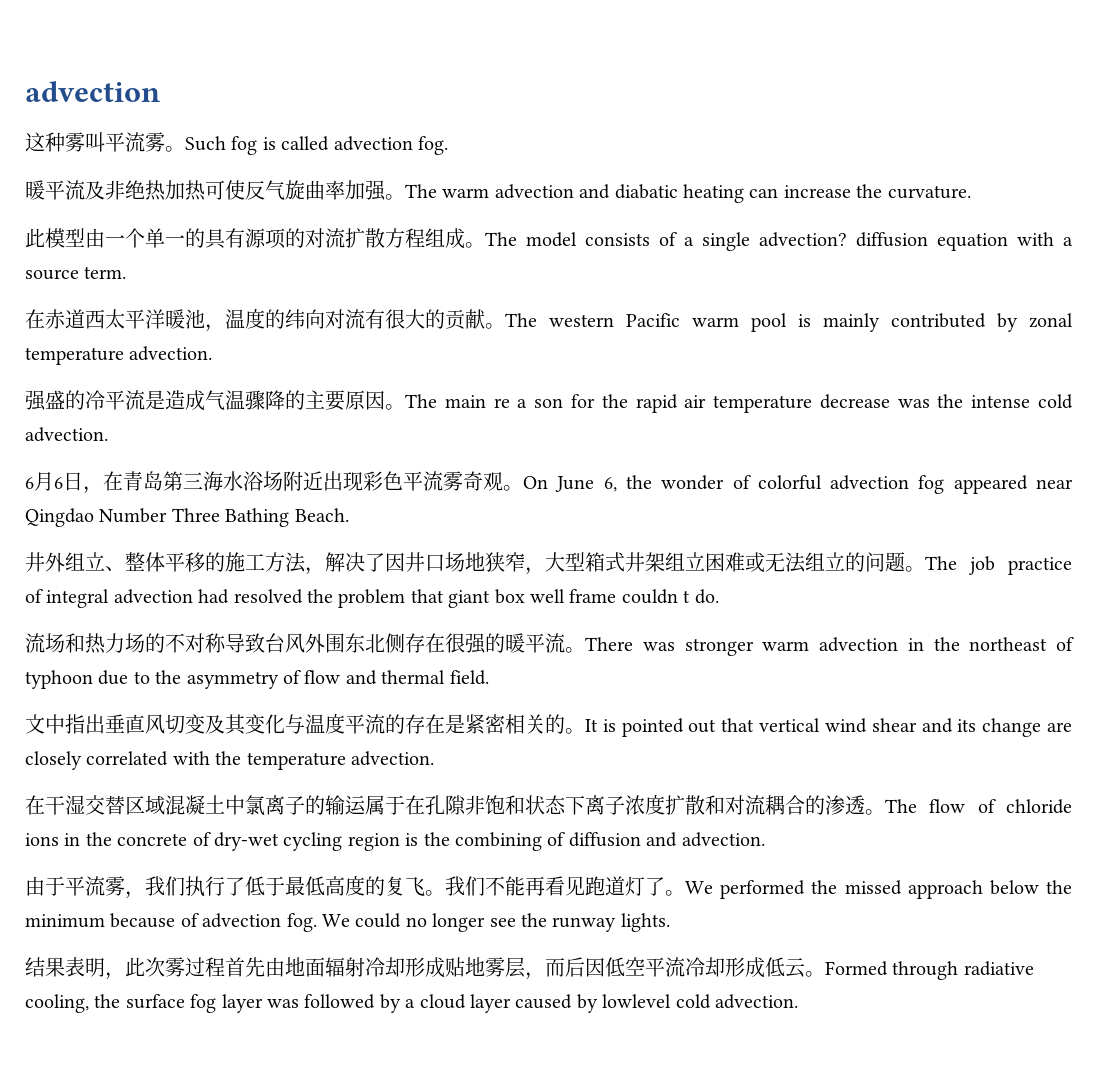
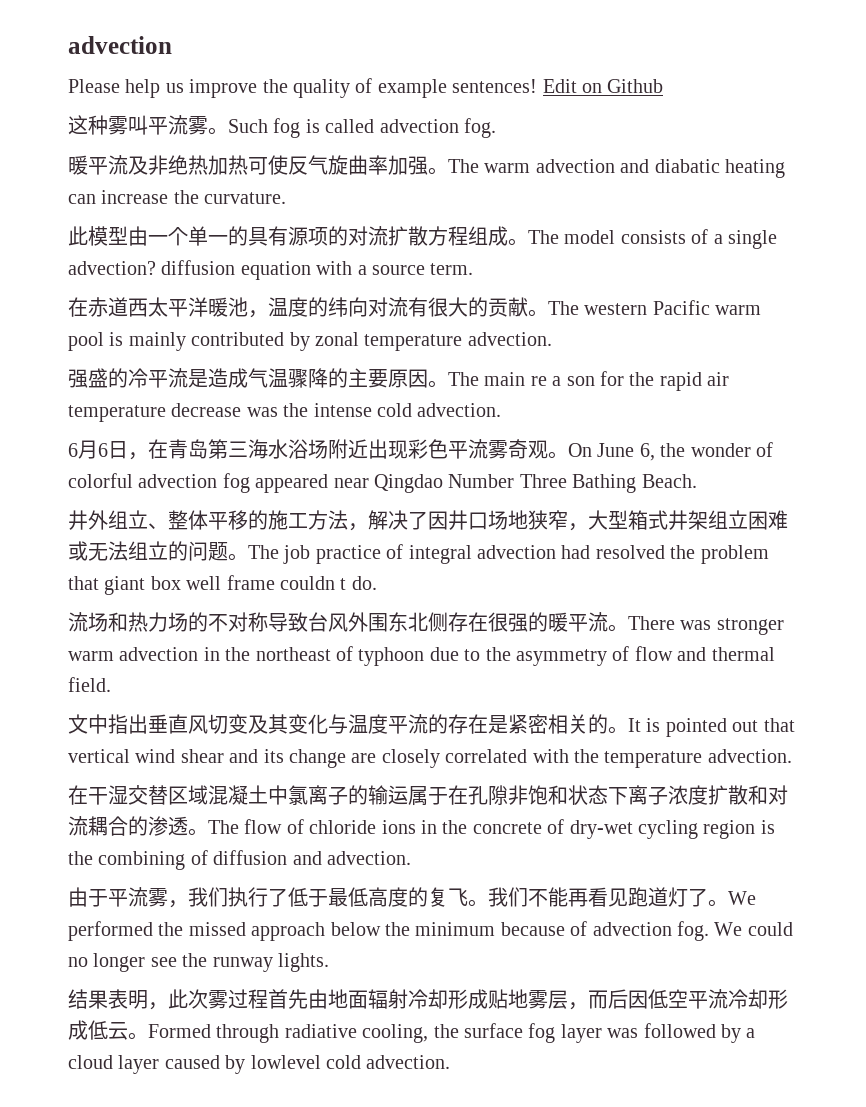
[25,81,160,102] advection -> [68,36,172,54] [68,78,664,98] advection // Please help us improve the quality of example sentences! Edit on Github

